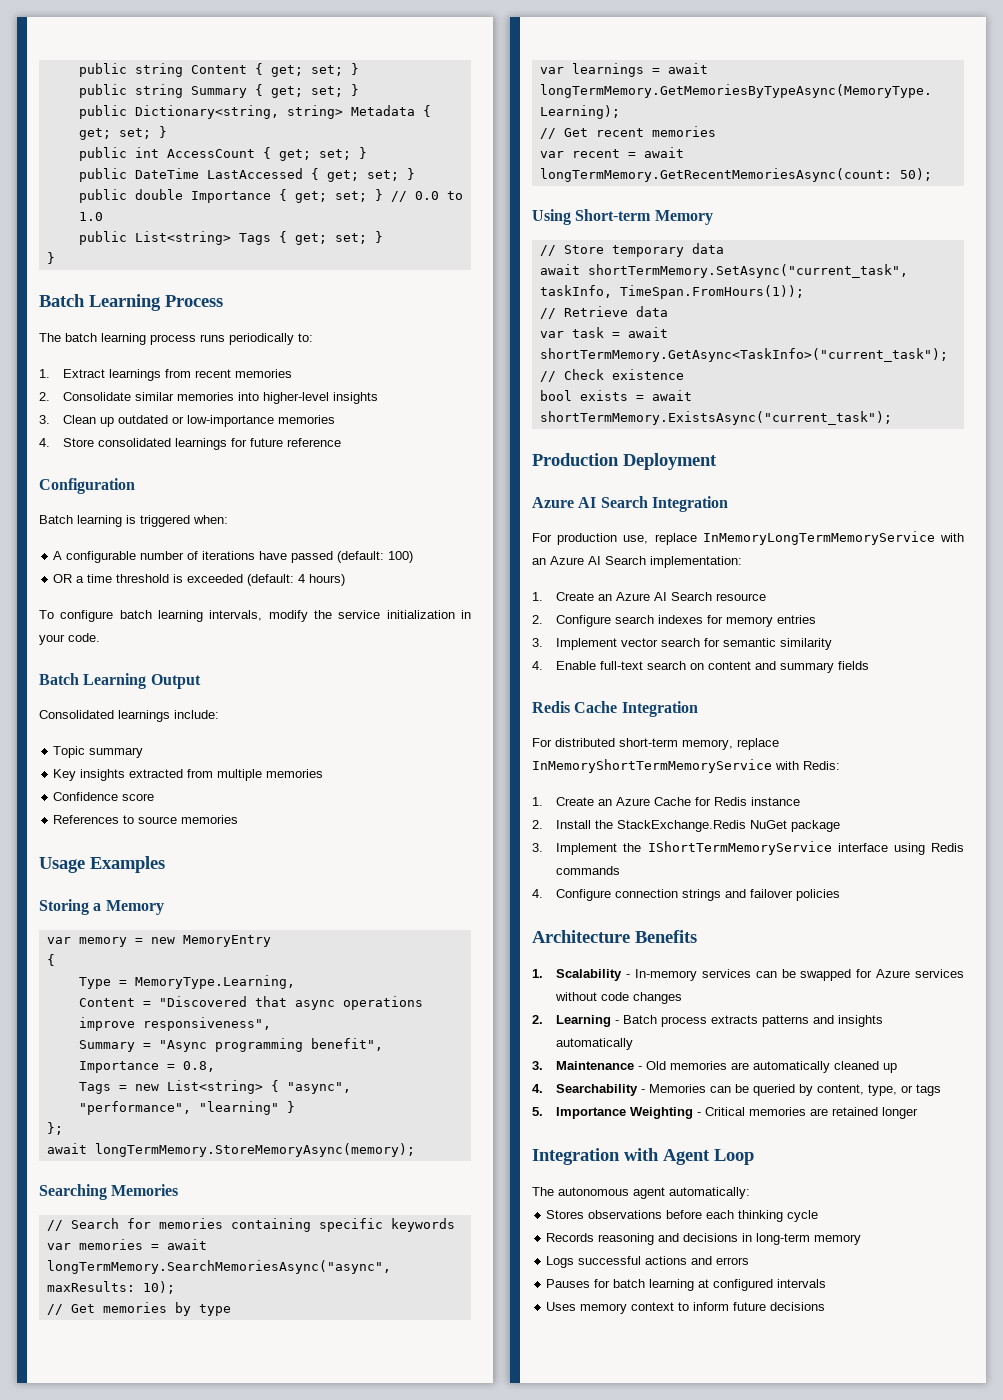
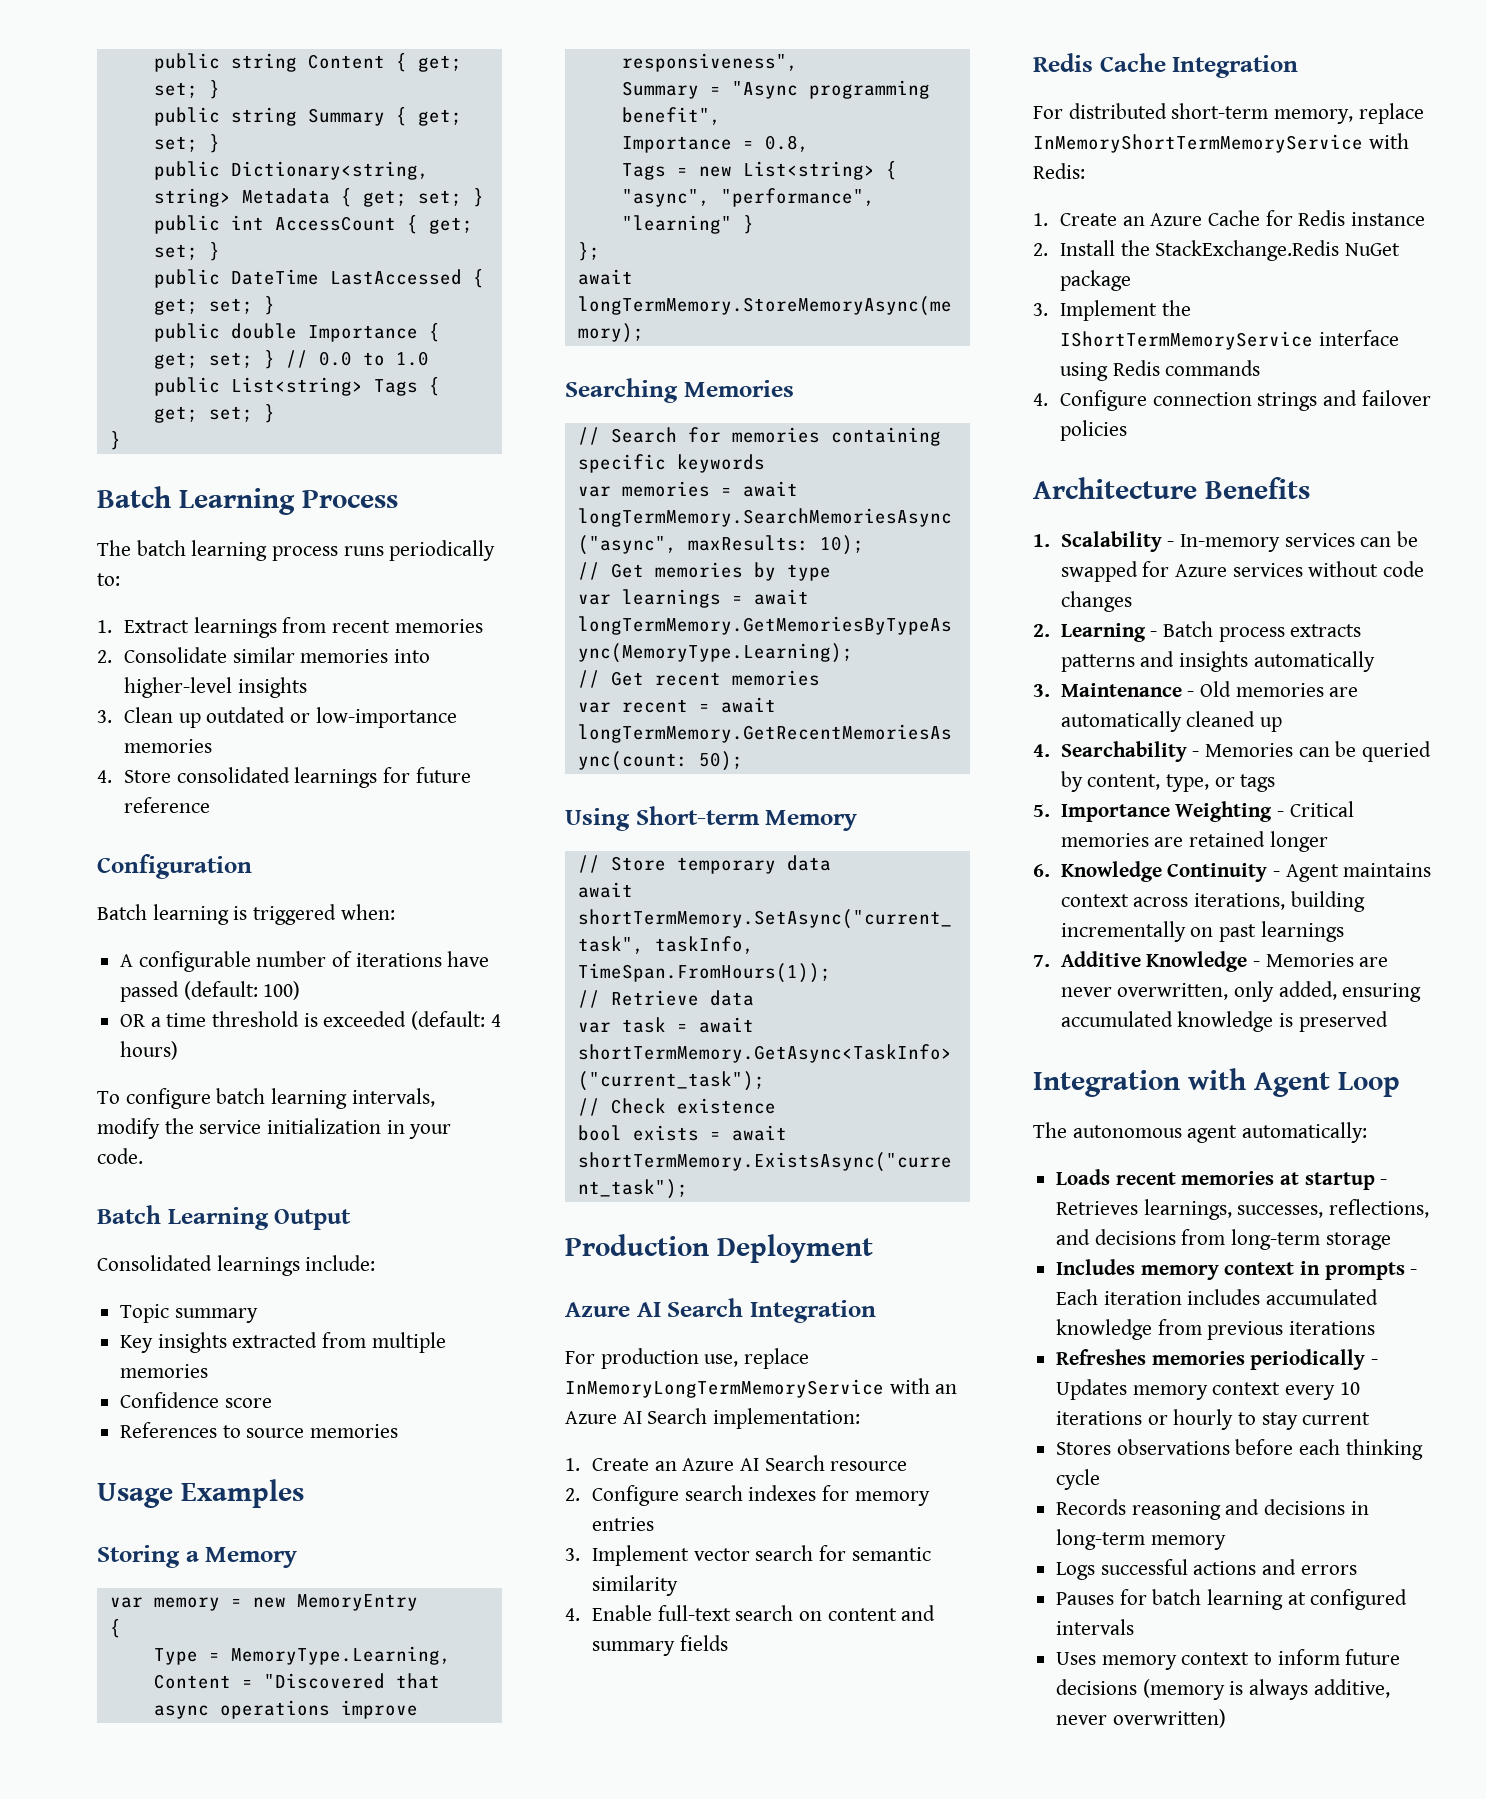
(919, 1113) none -> [1033,861,1432,882] [1060,891,1365,912] [1060,921,1344,942] [1033,951,1389,972] [1060,981,1422,1002] [1060,1011,1388,1032] // 6. Knowledge Continuity - Agent maintains context across iterations, building incrementally on past learnings // 7. Additive Knowledge - Memories are never overwritten, only added, ensuring accumulated knowledge is preserved
(750, 1193) none -> [1056,1169,1388,1190] [1056,1199,1430,1220] [1056,1229,1391,1250] [1056,1259,1418,1280] [1056,1289,1379,1305] [1056,1319,1376,1340] [1056,1349,1379,1370] [1056,1379,1360,1400] [1056,1409,1371,1430] // Loads recent memories at startup - Retrieves learnings, successes, reflections, and decisions from long-term storage // Includes memory context in prompts - Each iteration includes accumulated knowledge from previous iterations // Refreshes memories periodically - Updates memory context every 10 iterations or hourly to stay current
(826, 1306) none -> [1142,1679,1390,1700] [1056,1709,1226,1728] (memory is always additive, never overwritten)

